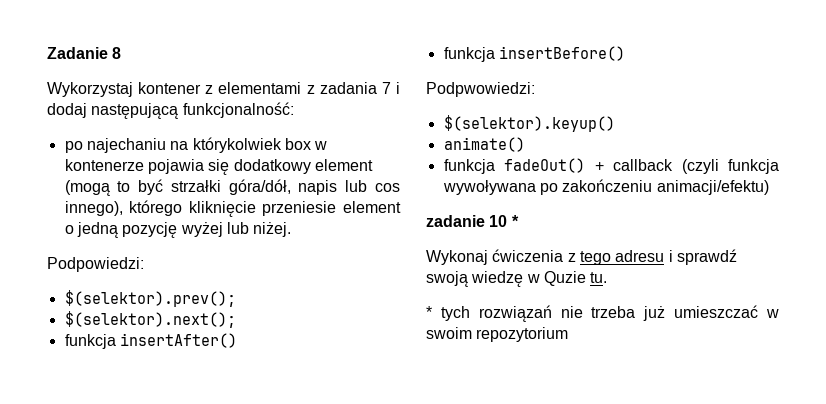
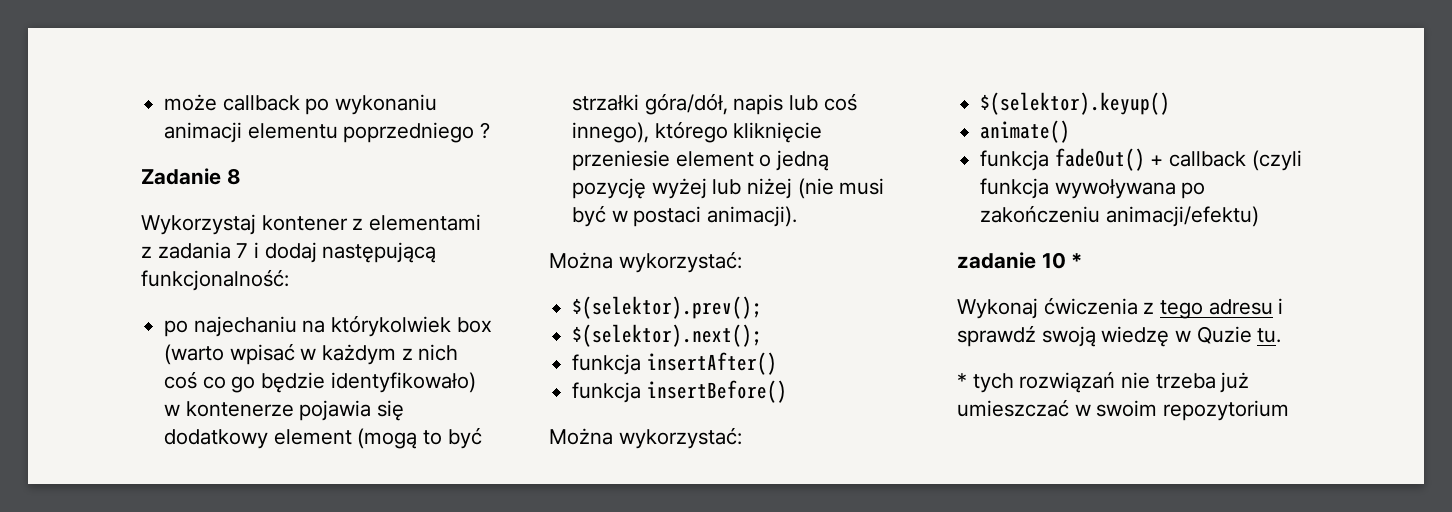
(47, 53) none -> [164,94,438,115] [164,122,491,143] może callback po wykonaniu animacji elementu poprzedniego ? //
(311, 144) none -> [164,343,459,365] [164,371,476,393] (warto wpisać w każdym z nich coś co go będzie identyfikowało)
[374,183,400,192] cos -> [823,93,857,111] coś
[253,222,292,237] [47,257,144,272] niżej. // Podpowiedzi: -> [747,178,885,199] [572,205,798,227] [549,251,742,273] niżej (nie musi być w postaci animacji). // Można wykorzystać:
[426,82,535,97] Podpwowiedzi: -> [549,427,742,449] Można wykorzystać:

